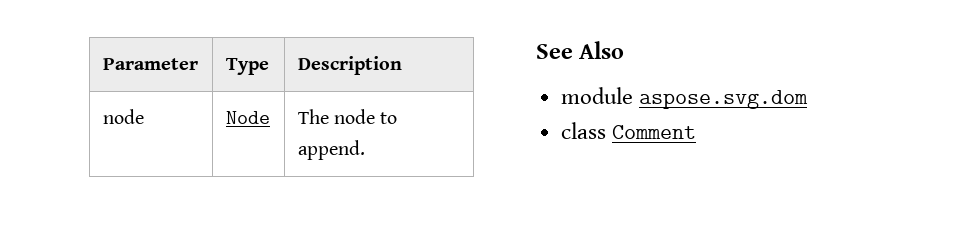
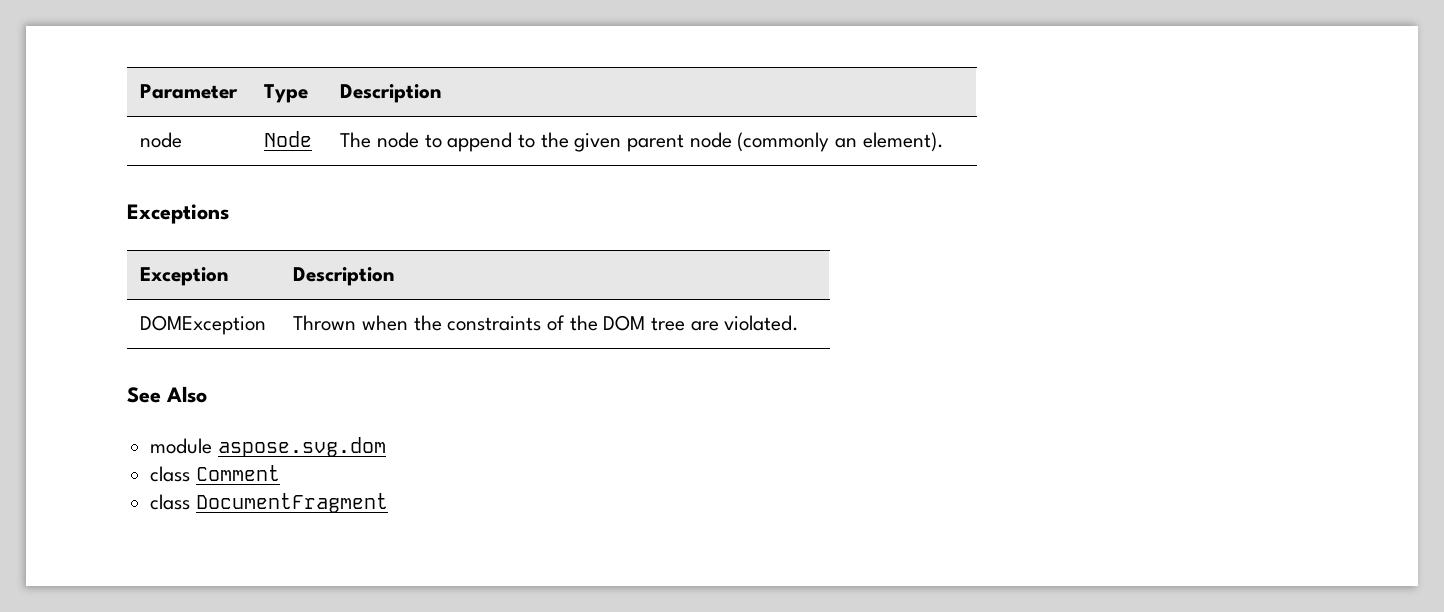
[297,140,365,160] append. -> [447,132,944,152] [127,204,229,224] [140,267,230,286] [293,267,396,286] [140,315,267,335] [293,315,800,331] append to the given parent node (commonly an element). // Exceptions // Exception | Description // DOMException | Thrown when the constraints of the DOM tree are violated.
(696, 132) none -> [150,493,388,513] // class DocumentFragment

